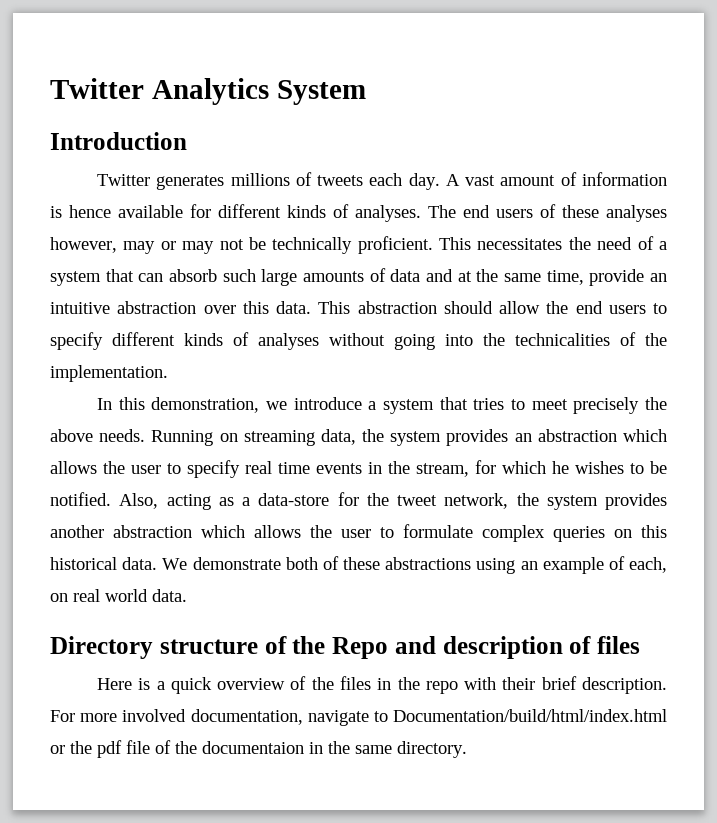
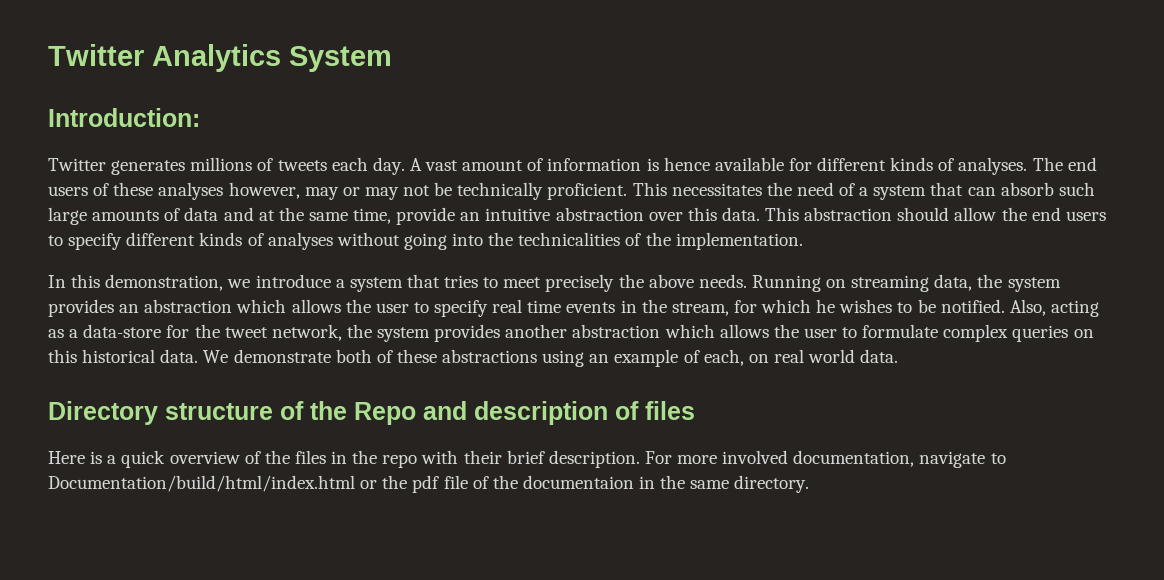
[50,132,187,150] Introduction -> [48,108,200,127] Introduction:

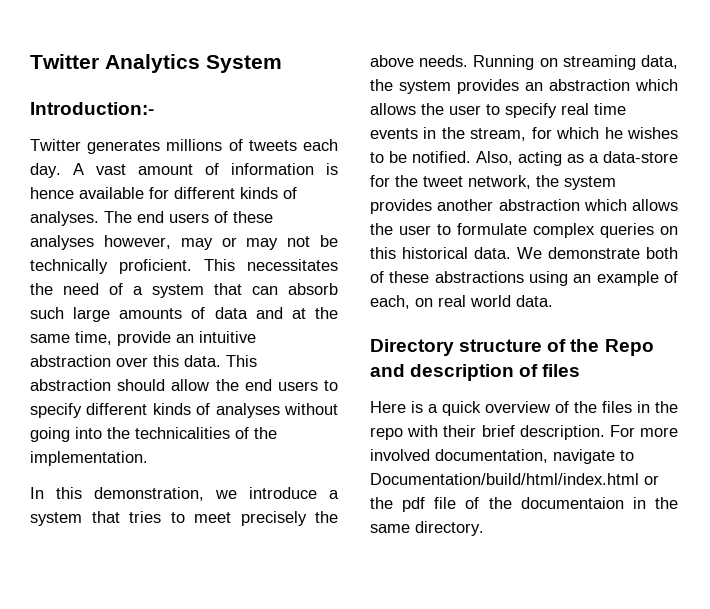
[48,108,200,127] Introduction: -> [30,102,154,115] Introduction:-

